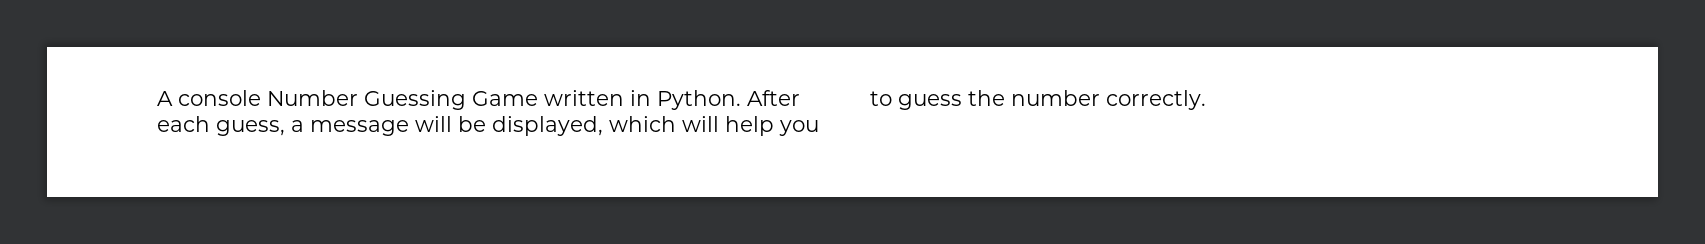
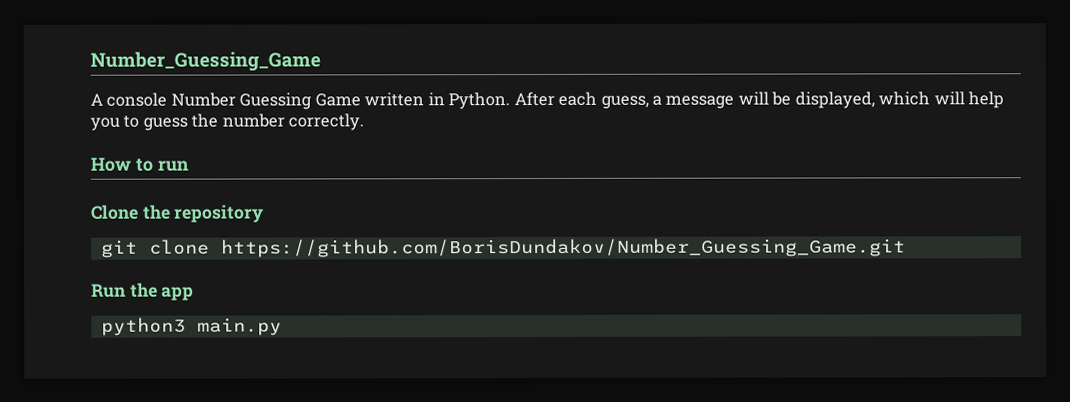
(157, 98) none -> [90,51,321,72] Number_Guessing_Game //
(1206, 100) none -> [90,157,189,172] [91,204,265,223] [100,238,906,258] [91,282,195,301] [100,317,282,336] // How to run // Clone the repository // git clone https://github.com/BorisDundakov/Number_Guessing_Game.git // Run the app // python3 main.py

